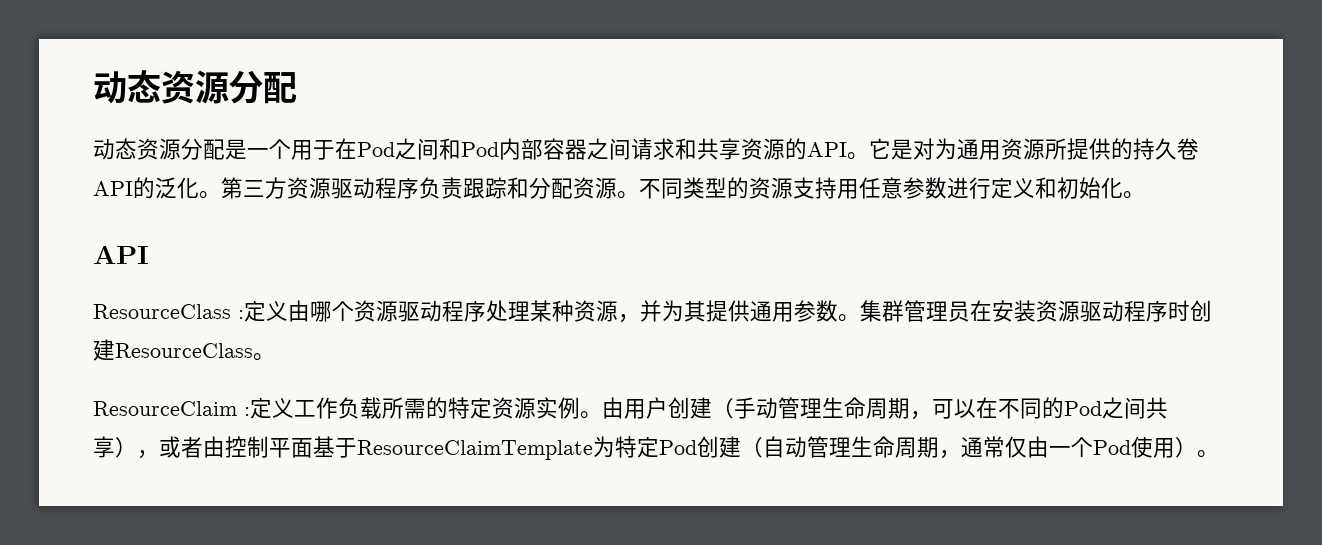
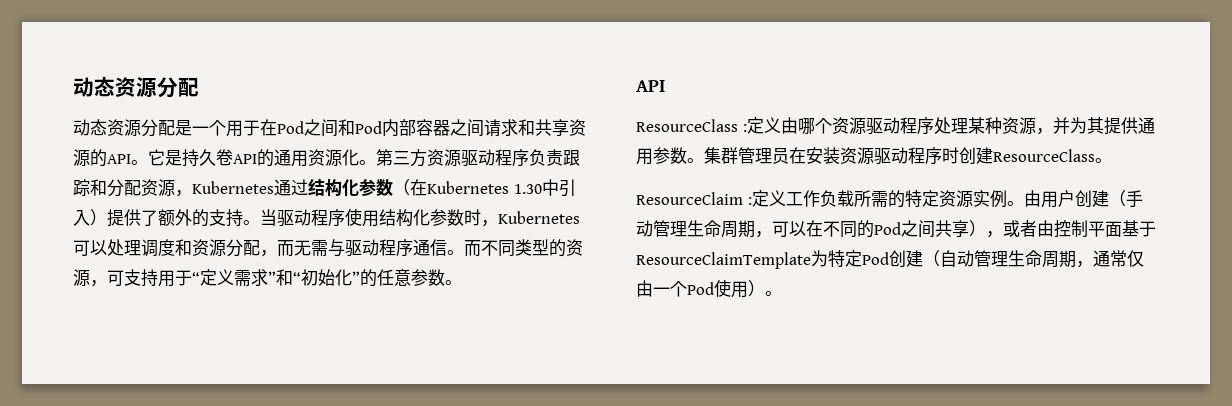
[913,138,1133,160] 对为通用资源所提供的 -> (182, 158) none
[155,177,177,199] 泛 -> [274,149,342,167] 通用资源
[617,177,1123,199] 。不同类型的资源支持用任意参数进行定义和初始化 -> [175,178,576,197] [73,208,580,227] [73,239,583,257] [73,269,445,287] ，Kubernetes通过结构化参数（在Kubernetes 1.30中引入）提供了额外的支持。当驱动程序使用结构化参数时，Kubernetes可以处理调度和资源分配，而无需与驱动程序通信。而不同类型的资源，可支持用于“定义需求”和“初始化”的任意参数

